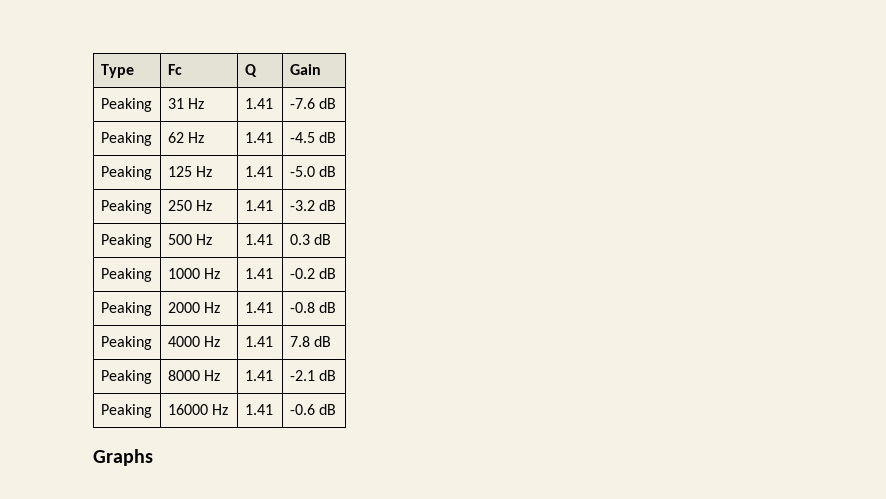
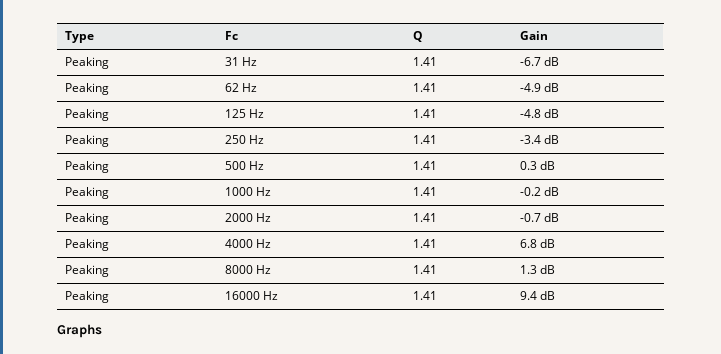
[289,98,315,109] -7.6 -> [519,57,541,66] -6.7
[289,132,315,143] -4.5 -> [519,83,541,92] -4.9
[289,166,315,177] -5.0 -> [519,109,541,118] -4.8
[289,200,315,211] -3.2 -> [519,135,541,144] -3.4
[289,302,315,313] -0.8 -> [519,213,541,222] -0.7
[289,336,310,347] 7.8 -> [519,239,537,248] 6.8
[289,370,315,381] -2.1 -> [519,265,537,274] 1.3
[289,404,315,415] -0.6 -> [519,291,537,300] 9.4

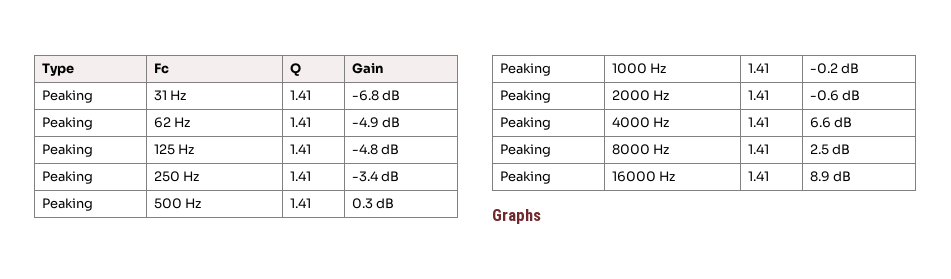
[519,57,541,66] -6.7 -> [351,90,379,101] -6.8
[519,213,541,222] -0.7 -> [809,90,839,101] -0.6
[519,239,537,248] 6.8 -> [809,117,831,128] 6.6
[519,265,537,274] 1.3 -> [809,144,829,155] 2.5
[519,291,537,300] 9.4 -> [809,171,830,182] 8.9

